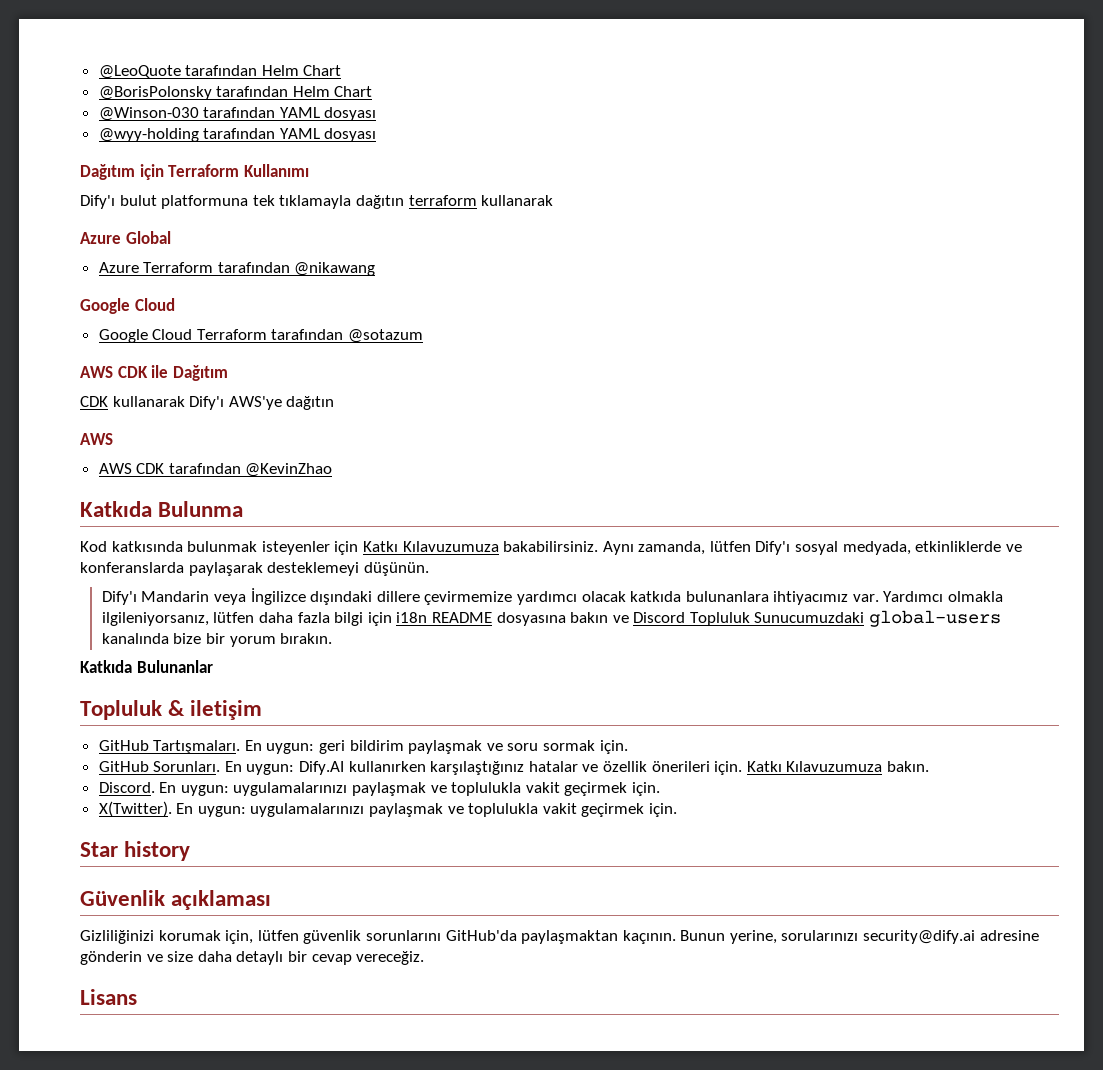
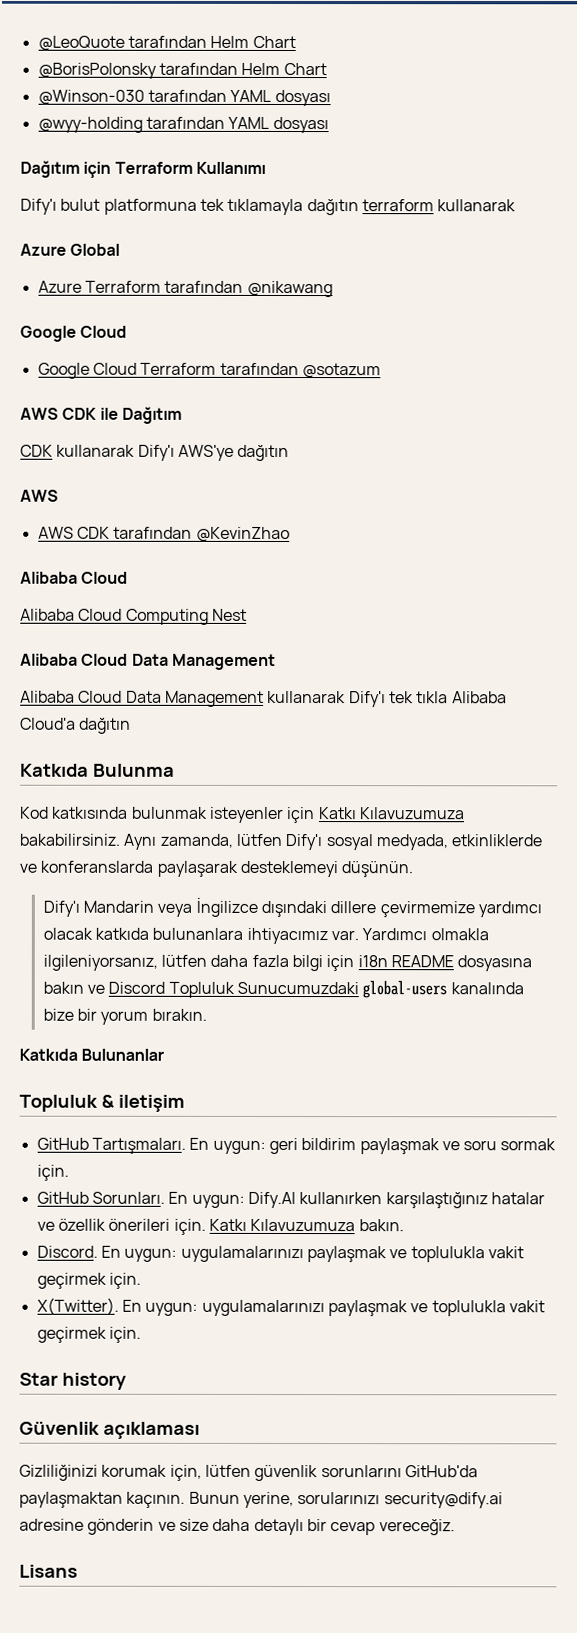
(333, 470) none -> [20,571,129,584] [20,608,247,625] [20,653,276,670] [20,690,507,708] [20,717,132,734] // Alibaba Cloud // Alibaba Cloud Computing Nest // Alibaba Cloud Data Management // Alibaba Cloud Data Management kullanarak Dify'ı tek tıkla Alibaba Cloud'a dağıtın

